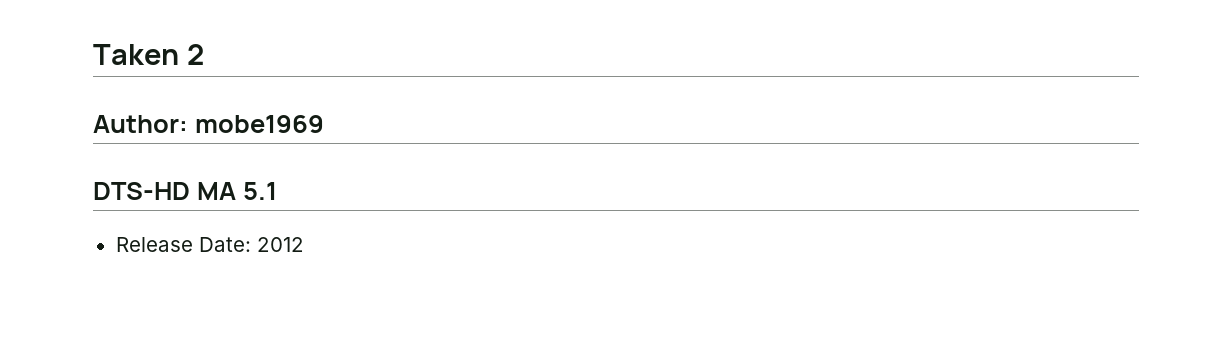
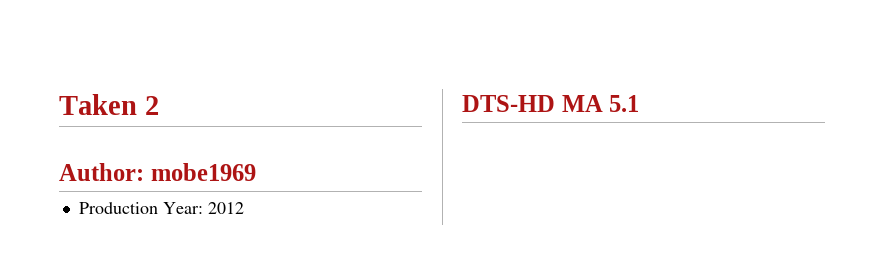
(324, 124) none -> [78,202,244,214] // Production Year: 2012
[115,237,304,252] // Release Date: 2012 -> (640, 103) none

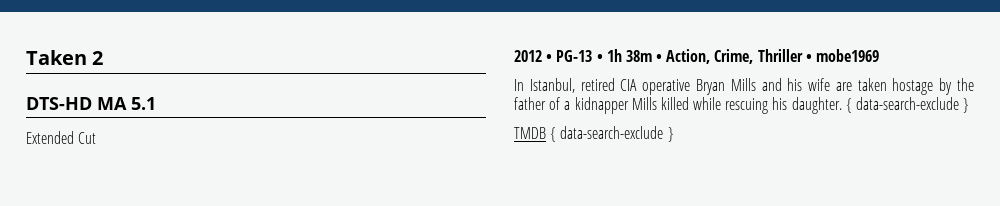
[59,163,256,181] [78,202,244,214] [462,95,640,112] Author: mobe1969 // Production Year: 2012 // DTS-HD MA 5.1 -> [26,97,156,110] [26,131,97,144] [514,49,880,64] [514,78,974,95] [514,97,970,114] [514,126,674,142] DTS-HD MA 5.1 // Extended Cut // 2012 • PG-13 • 1h 38m • Action, Crime, Thriller • mobe1969 // In Istanbul, retired CIA operative Bryan Mills and his wife are taken hostage by the father of a kidnapper Mills killed while rescuing his daughter. { data-search-exclude } // TMDB { data-search-exclude }

